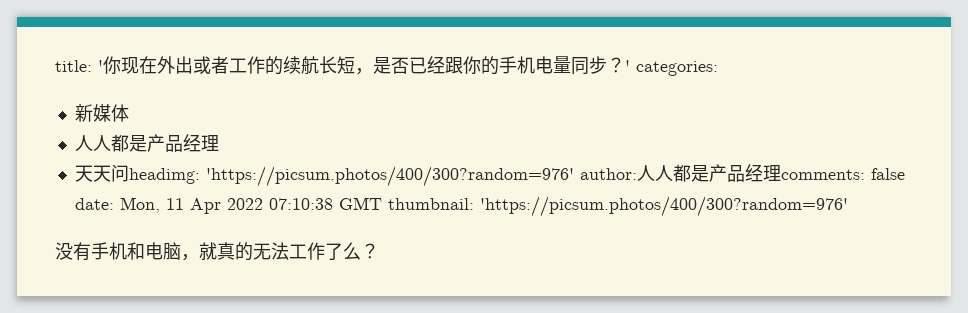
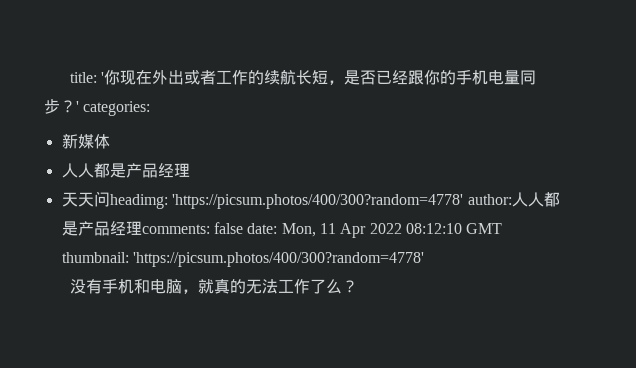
[205,166,574,187] 'https://picsum.photos/400/300?random=976' -> [172,194,464,209] 'https://picsum.photos/400/300?random=4778'
[268,198,333,210] 07:10:38 -> [405,223,462,234] 08:12:10
[479,196,848,217] 'https://picsum.photos/400/300?random=976' -> [132,252,424,267] 'https://picsum.photos/400/300?random=4778'

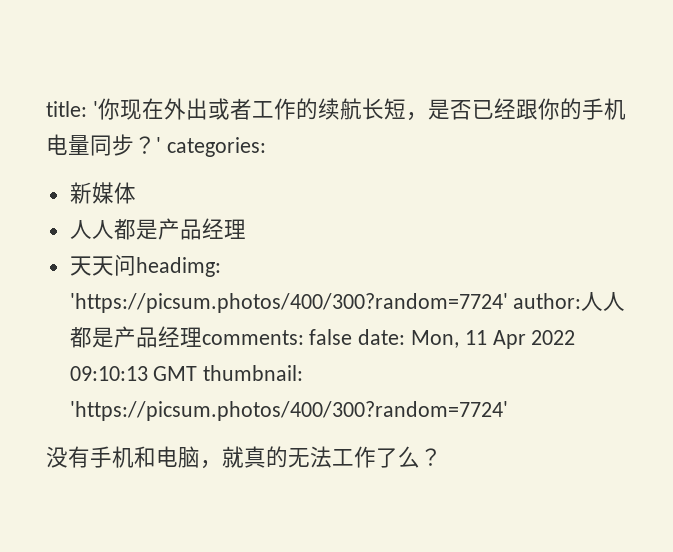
[172,194,464,209] 'https://picsum.photos/400/300?random=4778' -> [69,293,508,313] 'https://picsum.photos/400/300?random=7724'
[405,223,462,234] 08:12:10 -> [69,366,148,381] 09:10:13
[132,252,424,267] 'https://picsum.photos/400/300?random=4778' -> [69,401,508,421] 'https://picsum.photos/400/300?random=7724'

